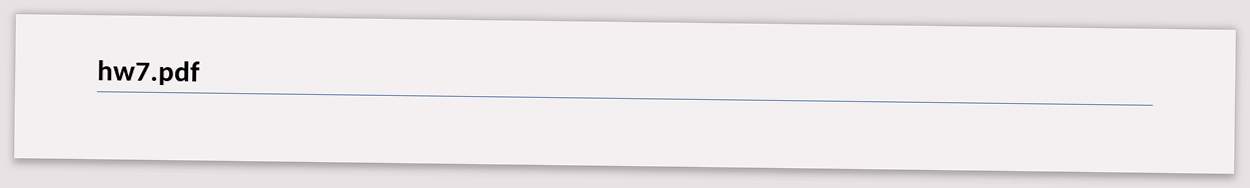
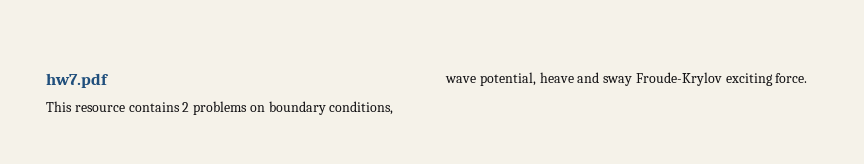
(201, 73) none -> [46,101,394,115] [445,72,808,86] // This resource contains 2 problems on boundary conditions, wave potential, heave and sway Froude-Krylov exciting force.

